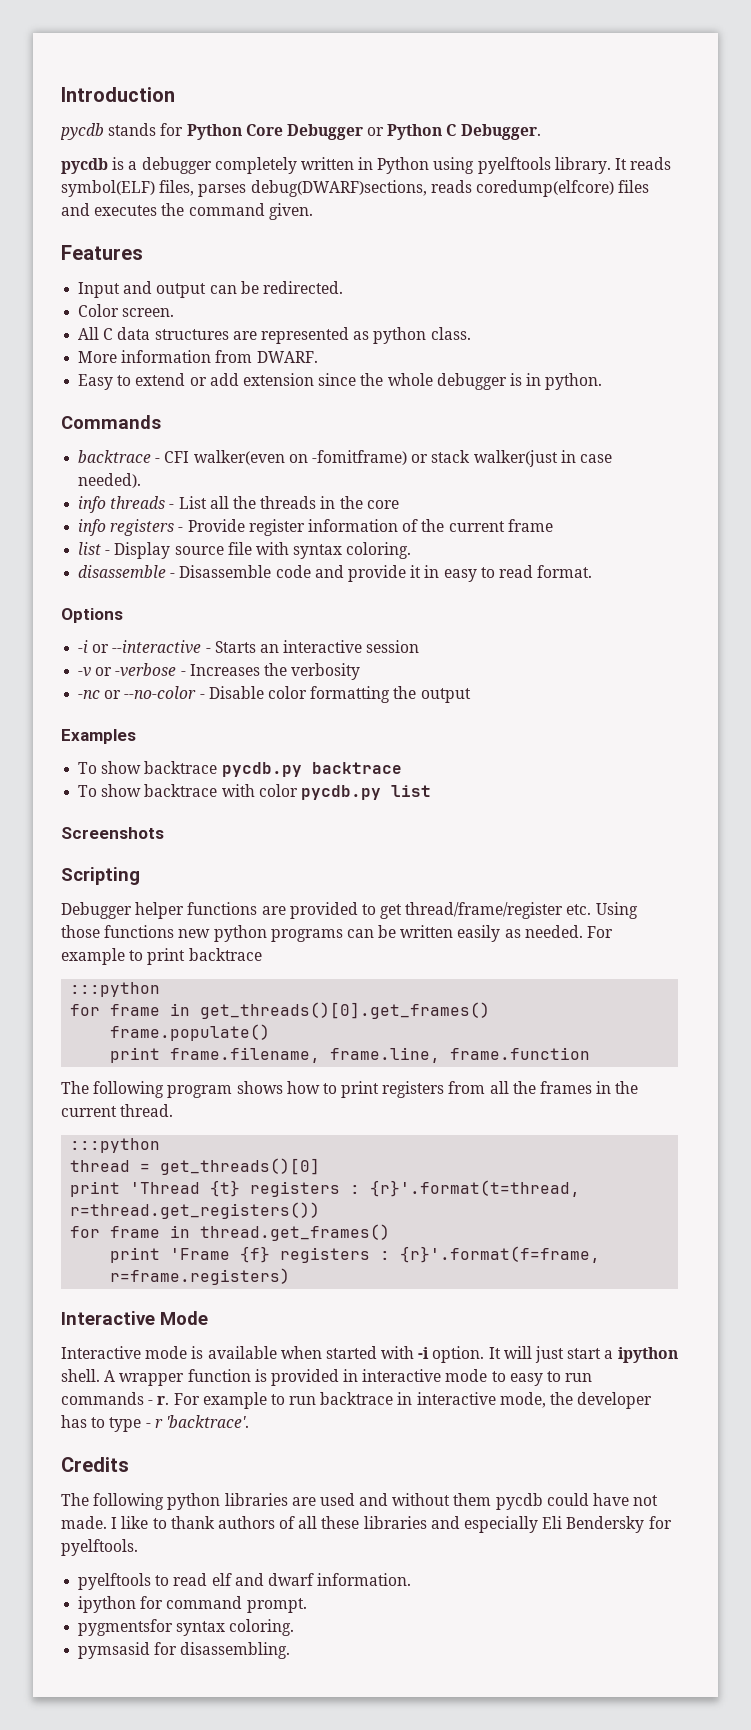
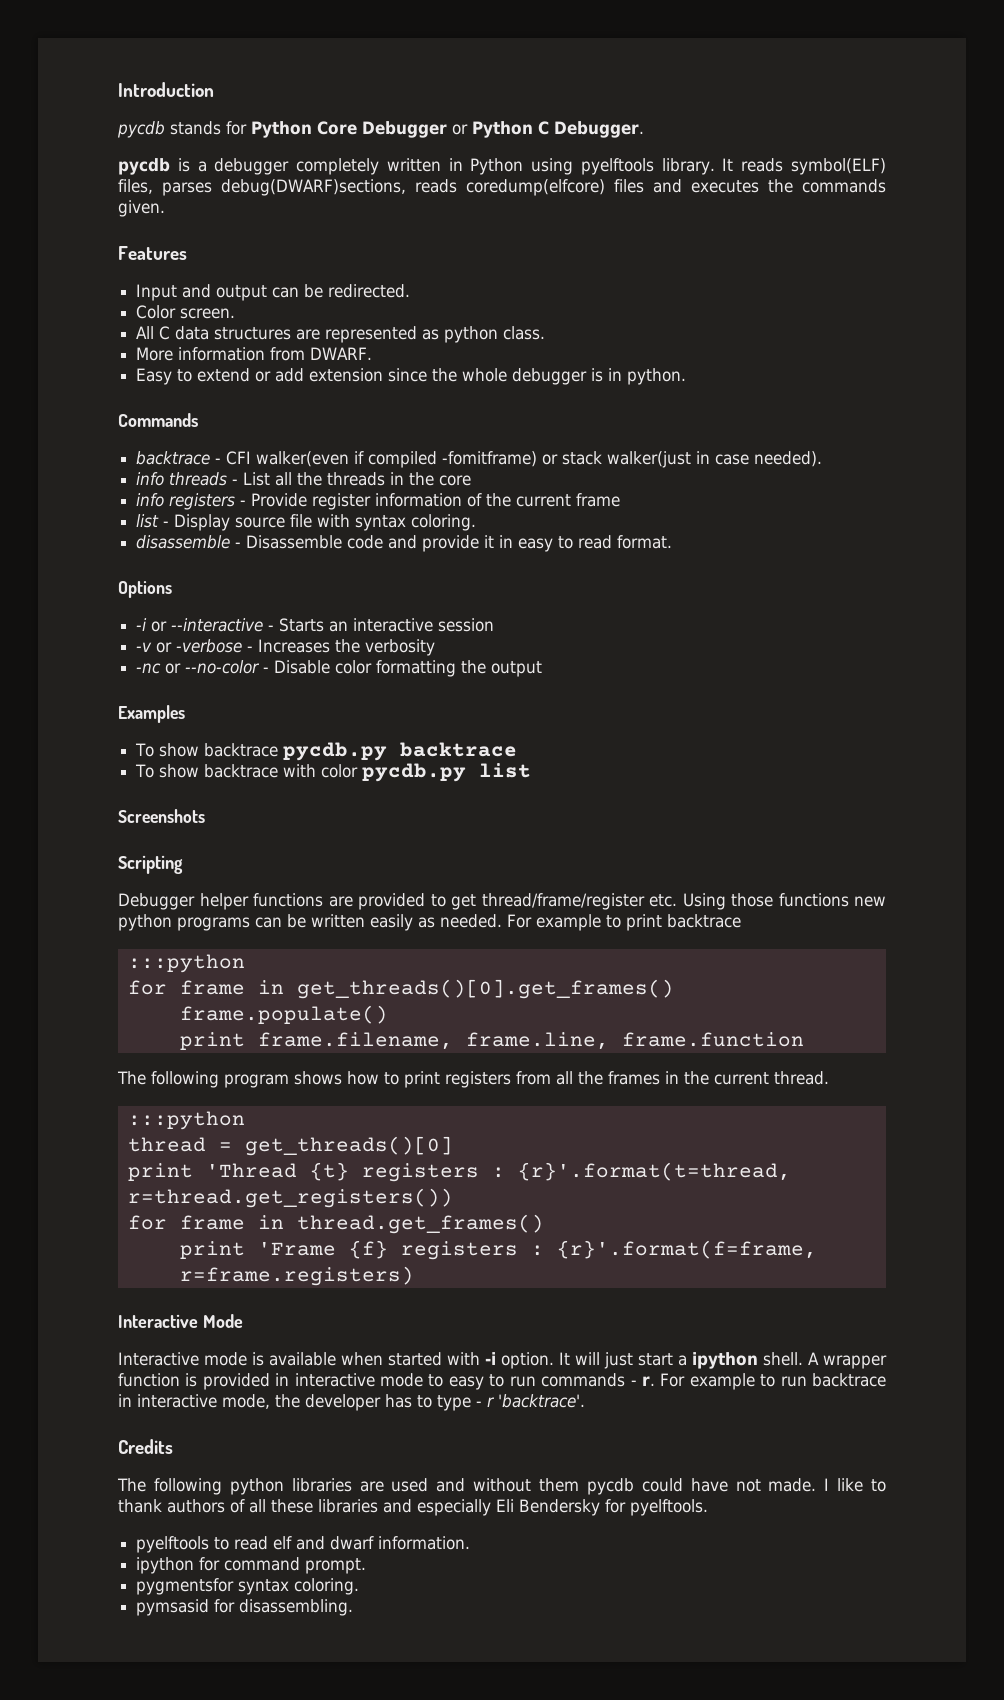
[188,203,265,216] command -> [801,179,886,193] commands
[288,454,308,463] on -> [354,451,438,468] if compiled

